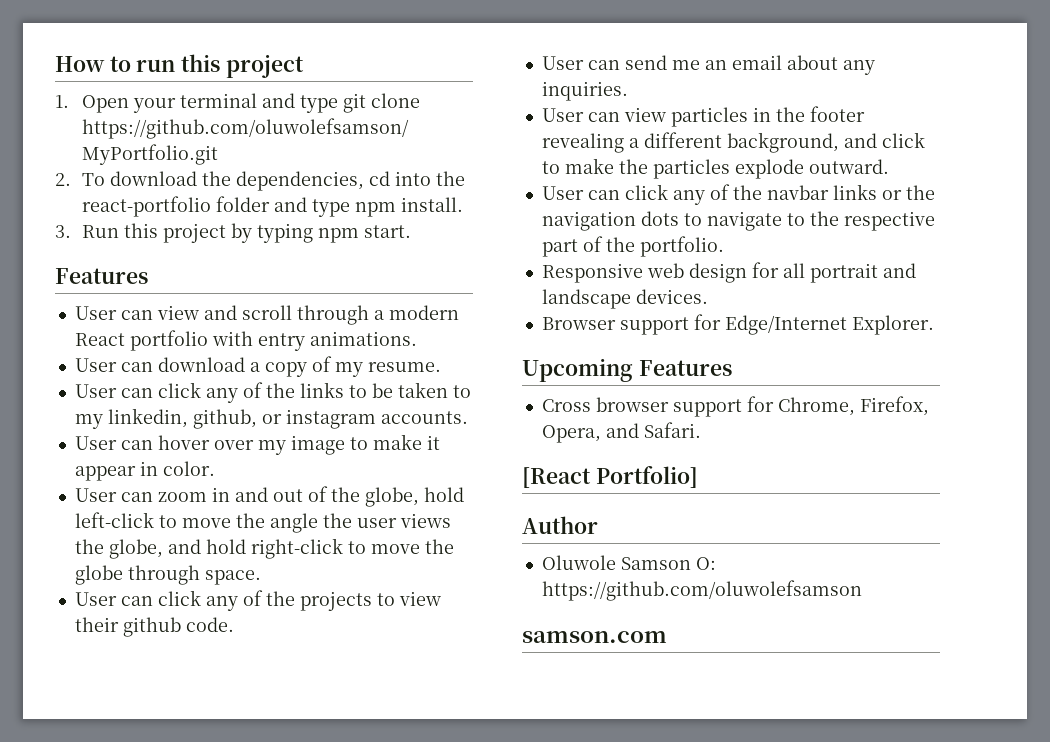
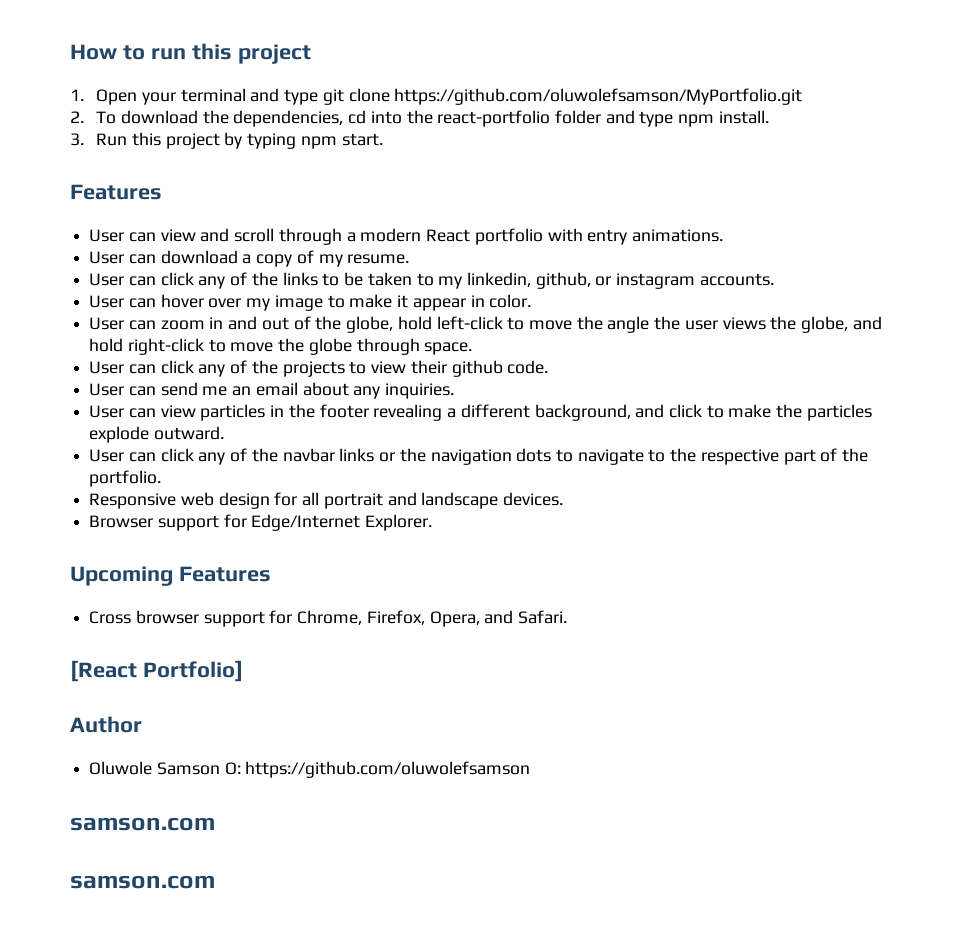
(667, 637) none -> [70,875,215,889] // samson.com

